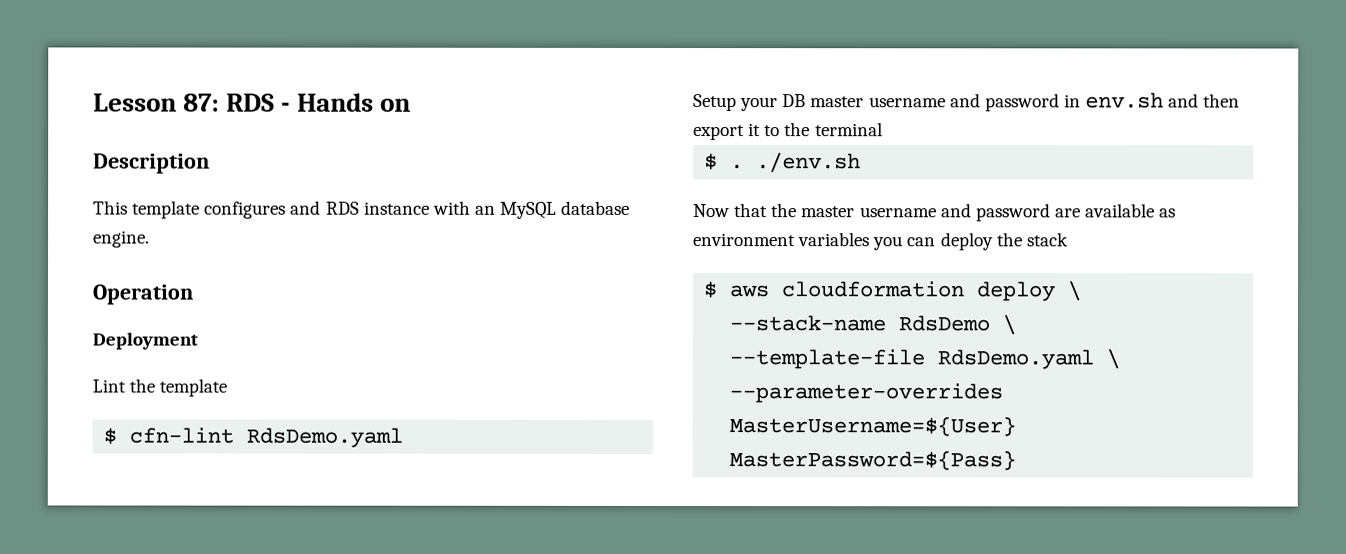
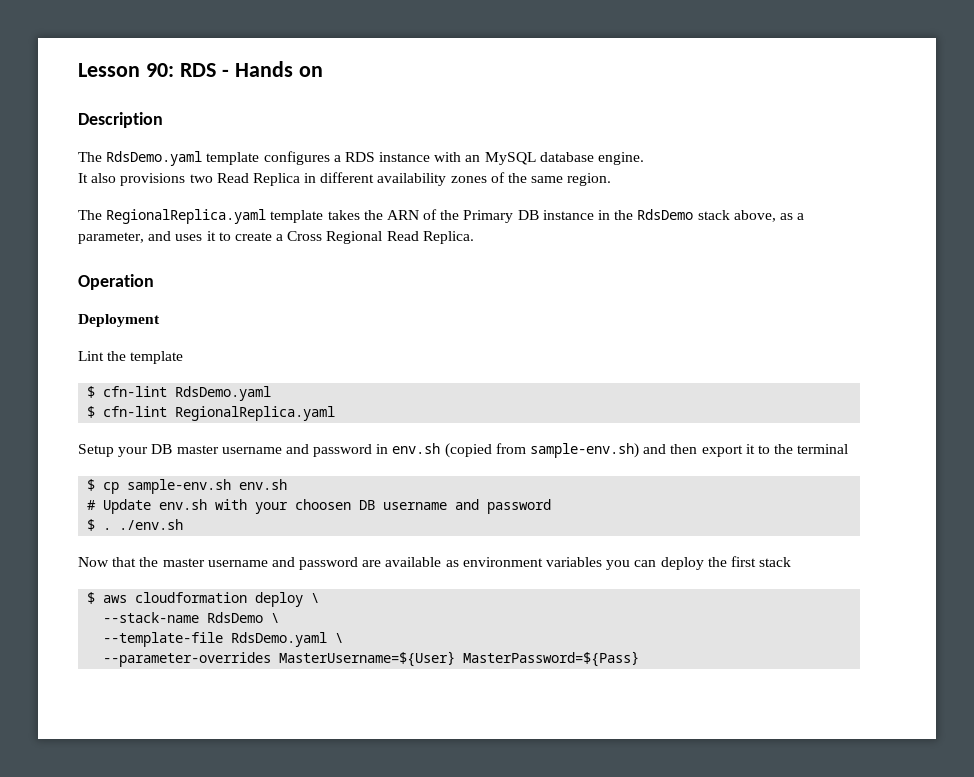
[183,93,221,112] 87: -> [145,63,174,77] 90:
[93,200,128,215] This -> [78,151,203,166] The RdsDemo.yaml
[290,200,322,215] and -> [333,155,341,162] a
(150, 239) none -> [78,172,612,186] [78,209,805,224] [78,231,474,244] // It also provisions two Read Replica in different availability zones of the same region. // The RegionalReplica.yaml template takes the ARN of the Primary DB instance in the RdsDemo stack above, as a parameter, and uses it to create a Cross Regional Read Replica.
(404, 437) none -> [87,406,336,421] // $ cfn-lint RegionalReplica.yaml
(1165, 100) none -> [444,443,640,458] (copied from sample-env.sh)
(883, 129) none -> [87,479,288,494] [87,499,552,514] // $ cp sample-env.sh env.sh // # Update env.sh with your choosen DB username and password
(1023, 239) none -> [730,556,756,567] first

